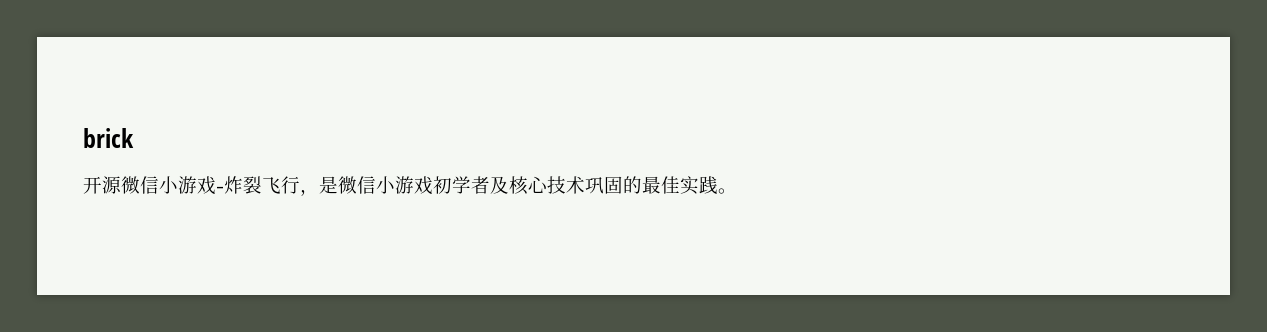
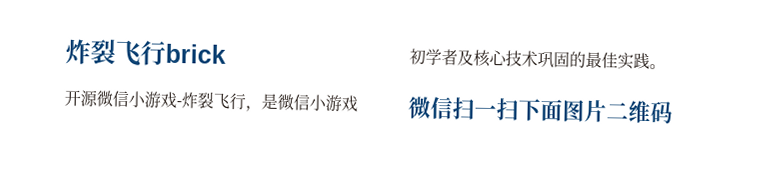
(83, 138) none -> [64,38,166,66] 炸裂飞行
(737, 191) none -> [408,96,673,124] // 微信扫一扫下面图片二维码

